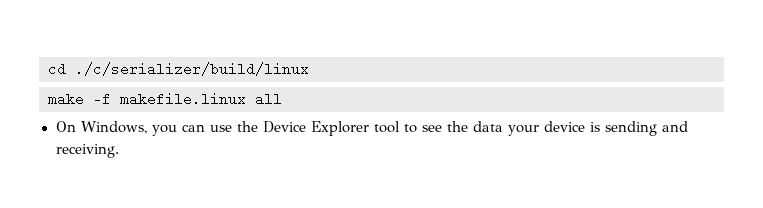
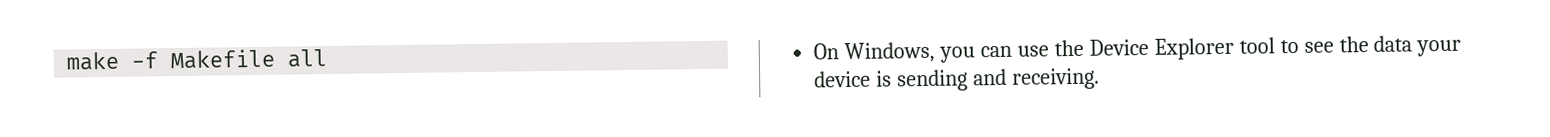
[48,62,309,76] cd ./c/serializer/build/linux // -> (66, 61) none
[120,92,246,106] makefile.linux -> [170,48,276,70] Makefile

